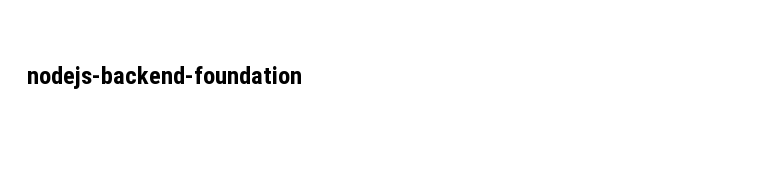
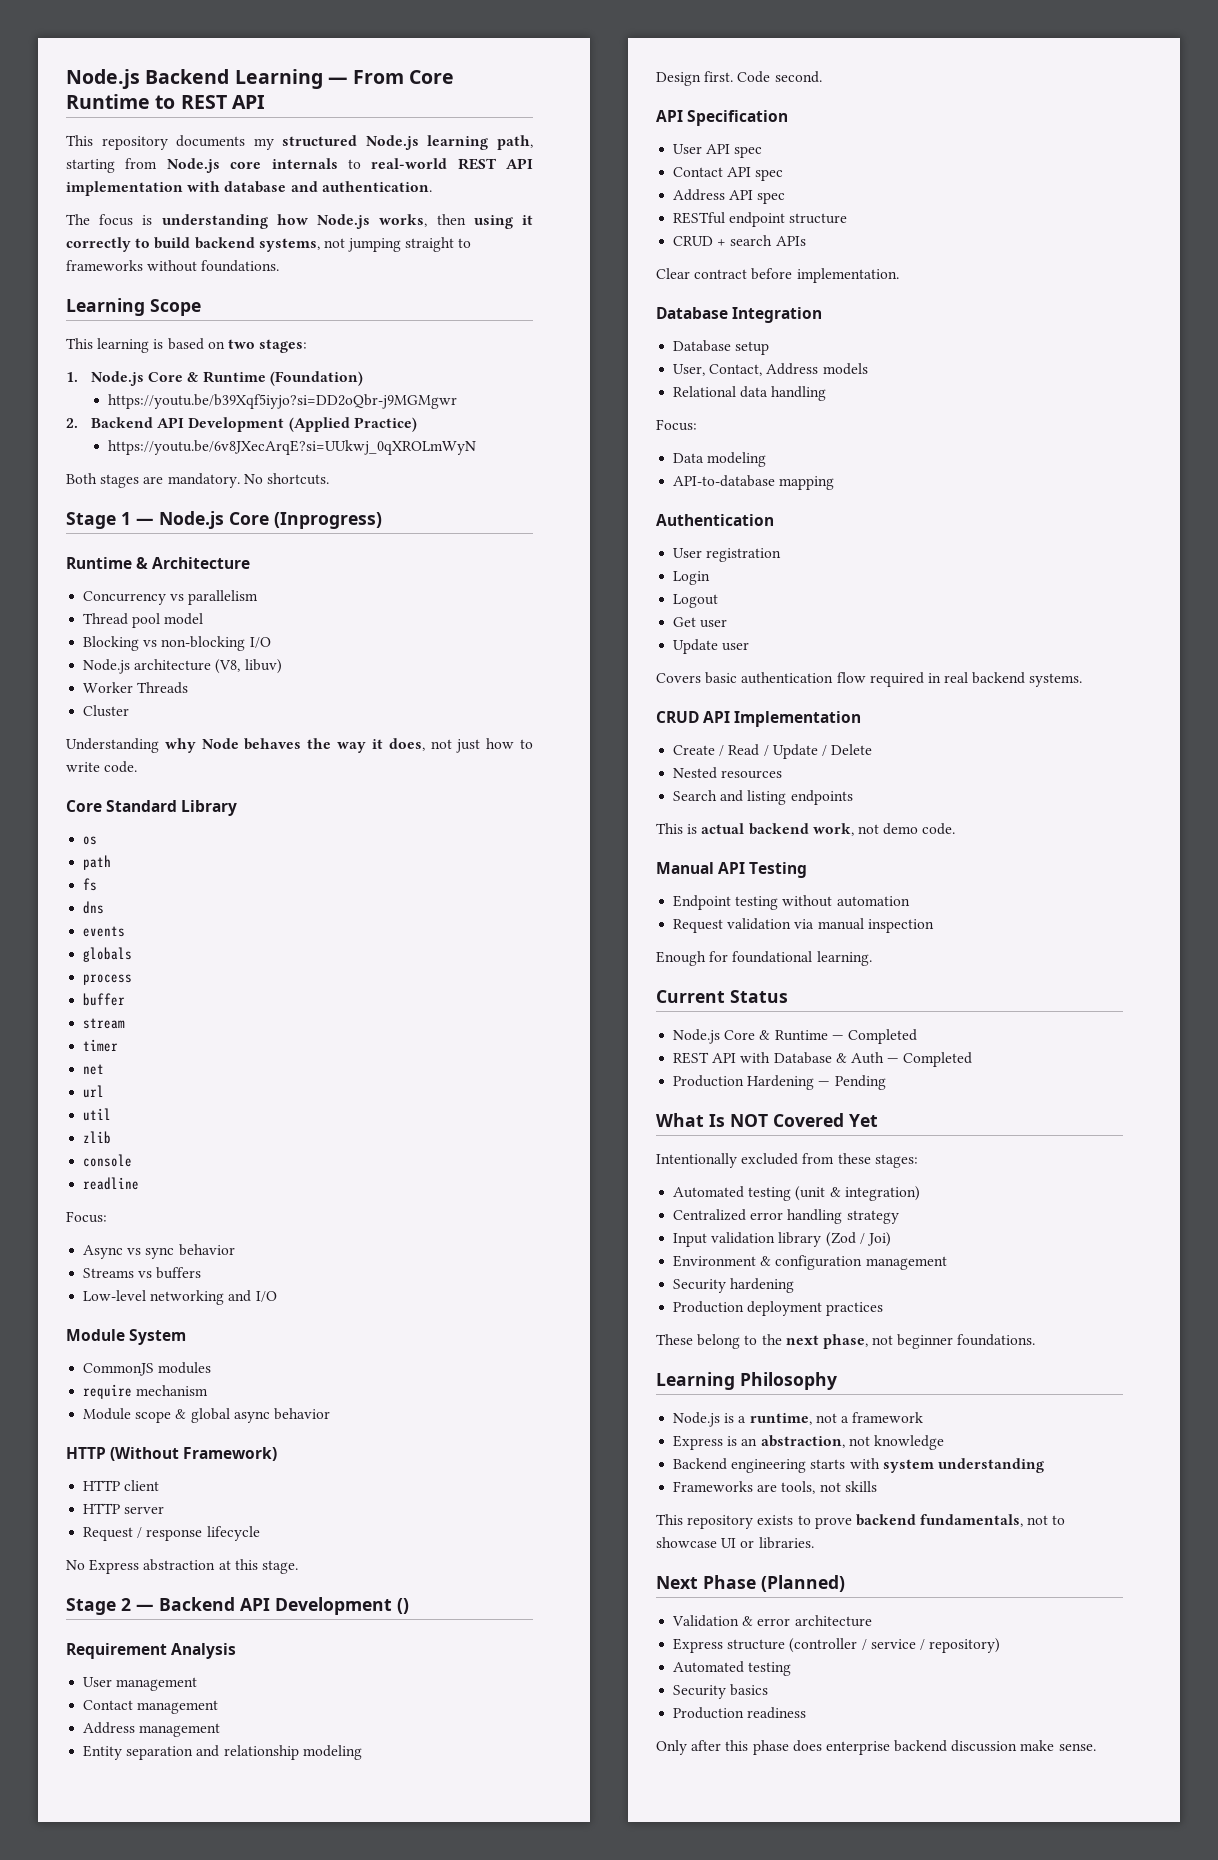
[27,66,302,89] nodejs-backend-foundation -> [66,69,455,89] [66,94,265,109] [66,135,533,150] [66,158,533,173] [66,181,432,196] [66,214,533,229] [66,237,472,252] [66,260,280,272] [66,298,201,316] [66,338,308,353] [66,371,363,386] [108,394,458,409] [66,417,417,432] [108,440,477,455] [66,473,329,488] [66,511,382,529] [66,557,251,569] [83,590,259,605] [83,613,204,628] [83,636,271,651] [83,659,282,674] [83,682,189,694] [83,705,130,717] [66,738,533,753] [66,761,138,773] [66,800,238,816] [83,836,98,845] [83,855,112,870] [83,878,98,891] [83,901,105,914] [83,926,126,937] [83,947,133,962] [83,974,133,985] [83,993,126,1006] [83,1018,126,1029] [83,1039,119,1052] [83,1064,105,1075] [83,1085,105,1098] [83,1108,112,1121] [83,1131,112,1144] [83,1154,133,1167] [83,1177,140,1190] [66,1211,107,1223] [83,1244,235,1259] [83,1267,202,1279] [83,1290,277,1305] [66,1329,187,1345] [83,1362,212,1376] [83,1384,209,1399] [83,1408,330,1423] [66,1447,278,1461] [83,1480,160,1491] [83,1503,165,1514] [83,1526,260,1541] [66,1559,298,1574] [66,1597,409,1615] [66,1643,237,1659] [83,1677,198,1691] [83,1700,219,1714] [83,1722,221,1737] [83,1745,362,1760] [656,71,822,86] [656,110,789,126] [673,144,763,158] [673,167,784,181] [673,189,786,204] [673,212,848,227] [673,235,806,246] [656,268,899,283] [656,307,823,323] [673,340,770,355] [673,363,868,376] [673,386,827,401] [656,419,697,431] [673,452,767,467] [673,475,835,490] [656,514,774,526] [673,548,782,562] [673,571,711,585] [673,594,719,608] [673,617,728,628] [673,639,750,654] [656,672,1083,687] [656,711,862,727] [673,744,873,759] [673,767,783,779] [673,790,853,805] [656,823,956,836] [656,862,808,878] [673,895,910,910] [673,918,934,933] [656,951,872,966] [656,990,788,1003] [673,1029,917,1044] [673,1052,973,1067] [673,1075,886,1090] [656,1113,878,1127] [656,1153,918,1168] [673,1186,920,1201] [673,1209,899,1224] [673,1232,891,1247] [673,1255,947,1270] [673,1278,795,1293] [673,1301,884,1316] [656,1334,1036,1349] [656,1372,837,1390] [673,1412,924,1427] [673,1435,944,1450] [673,1458,1044,1473] [673,1481,877,1494] [656,1514,1066,1529] [656,1537,814,1549] [656,1575,845,1592] [672,1615,872,1627] [673,1638,1001,1653] [673,1661,792,1676] [673,1684,769,1699] [673,1707,807,1719] [656,1740,1096,1755] Node.js Backend Learning — From Core Runtime to REST API // This repository documents my structured Node.js learning path, starting from Node.js core internals to real-world REST API implementation with database and authentication. // The focus is understanding how Node.js works, then using it correctly to build backend systems, not jumping straight to frameworks without foundations. // Learning Scope // This learning is based on two stages: // 1. Node.js Core & Runtime (Foundation) // https://youtu.be/b39Xqf5iyjo?si=DD2oQbr-j9MGMgwr // 2. Backend API Development (Applied Practice) // https://youtu.be/6v8JXecArqE?si=UUkwj_0qXROLmWyN // Both stages are mandatory. No shortcuts. // Stage 1 — Node.js Core (Inprogress) // Runtime & Architecture // Concurrency vs parallelism // Thread pool model // Blocking vs non-blocking I/O // Node.js architecture (V8, libuv) // Worker Threads // Cluster // Understanding why Node behaves the way it does, not just how to write code. // Core Standard Library // os // path // fs // dns // events // globals // process // buffer // stream // timer // net // url // util // zlib // console // readline // Focus: // Async vs sync behavior // Streams vs buffers // Low-level networking and I/O // Module System // CommonJS modules // require mechanism // Module scope & global async behavior // HTTP (Without Framework) // HTTP client // HTTP server // Request / response lifecycle // No Express abstraction at this stage. // Stage 2 — Backend API Development () // Requirement Analysis // User management // Contact management // Address management // Entity separation and relationship modeling // Design first. Code second. // API Specification // User API spec // Contact API spec // Address API spec // RESTful endpoint structure // CRUD + search APIs // Clear contract before implementation. // Database Integration // Database setup // User, Contact, Address models // Relational data handling // Focus: // Data modeling // API-to-database mapping // Authentication // User registration // Login // Logout // Get user // Update user // Covers basic authentication flow required in real backend systems. // CRUD API Implementation // Create / Read / Update / Delete // Nested resources // Search and listing endpoints // This is actual backend work, not demo code. // Manual API Testing // Endpoint testing without automation // Request validation via manual inspection // Enough for foundational learning. // Current Status // Node.js Core & Runtime — Completed // REST API with Database & Auth — Completed // Production Hardening — Pending // What Is NOT Covered Yet // Intentionally excluded from these stages: // Automated testing (unit & integration) // Centralized error handling strategy // Input validation library (Zod / Joi) // Environment & configuration management // Security hardening // Production deployment practices // These belong to the next phase, not beginner foundations. // Learning Philosophy // Node.js is a runtime, not a framework // Express is an abstraction, not knowledge // Backend engineering starts with system understanding // Frameworks are tools, not skills // This repository exists to prove backend fundamentals, not to showcase UI or libraries. // Next Phase (Planned) // Validation & error architecture // Express structure (controller / service / repository) // Automated testing // Security basics // Production readiness // Only after this phase does enterprise backend discussion make sense.

